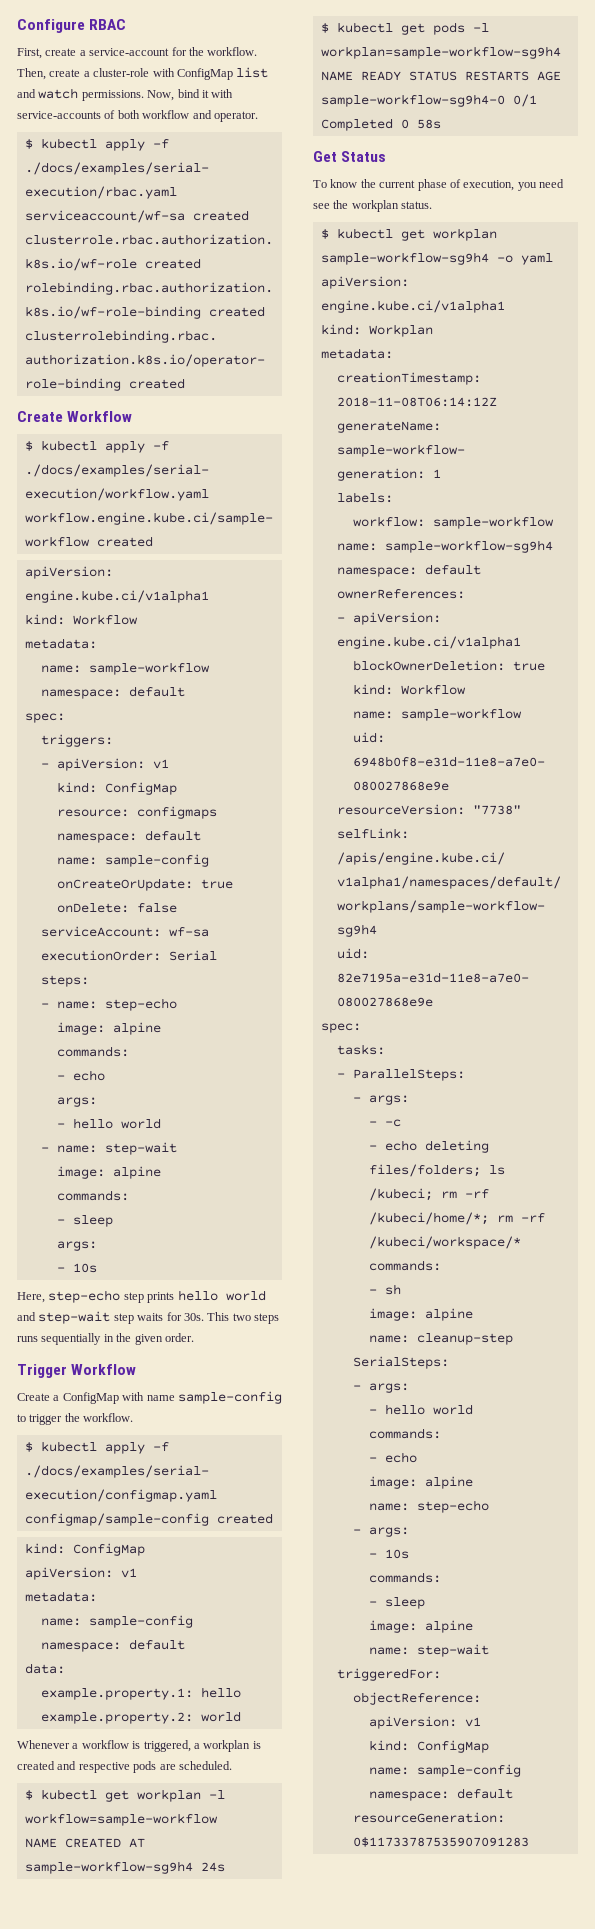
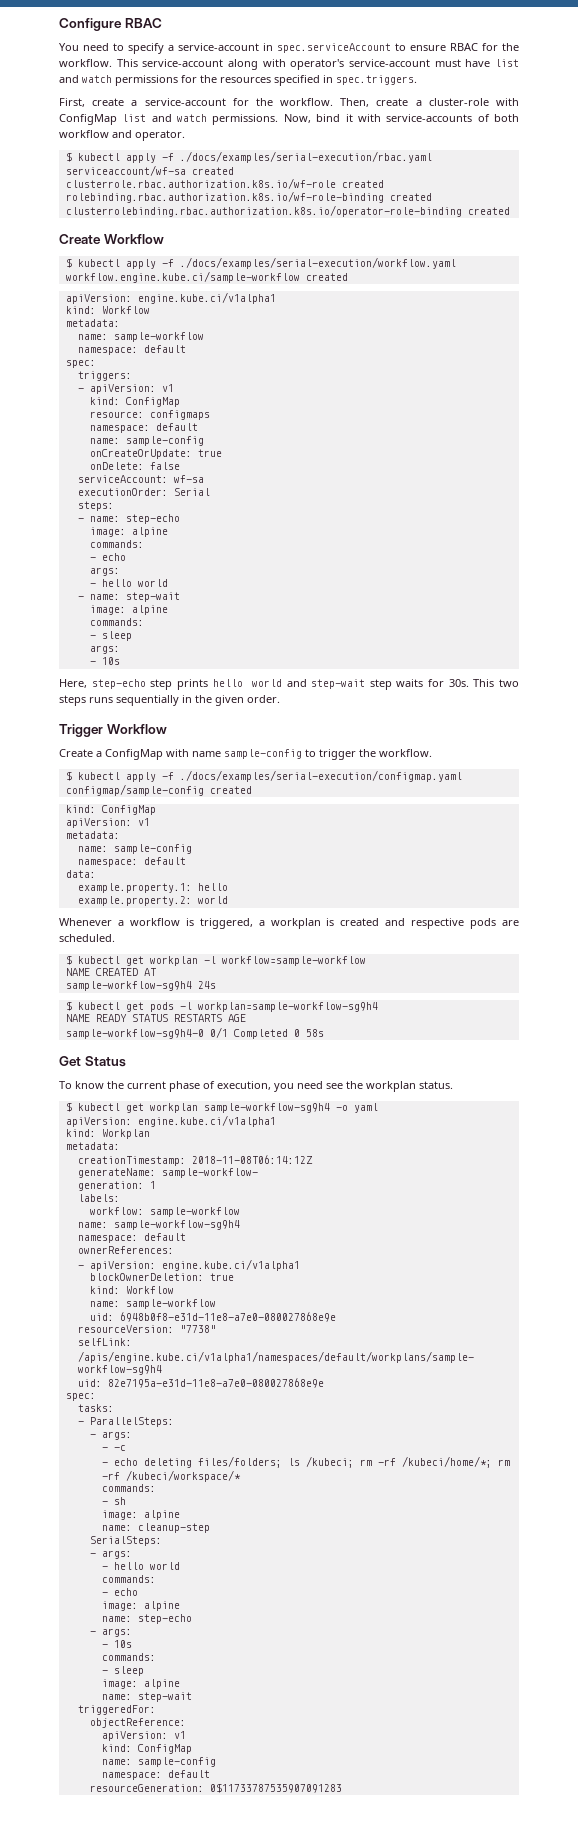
(127, 24) none -> [59,43,519,54] [59,59,519,70] [59,75,417,86] // You need to specify a service-account in spec.serviceAccount to ensure RBAC for the workflow. This service-account along with operator's service-account must have list and watch permissions for the resources specified in spec.triggers.

